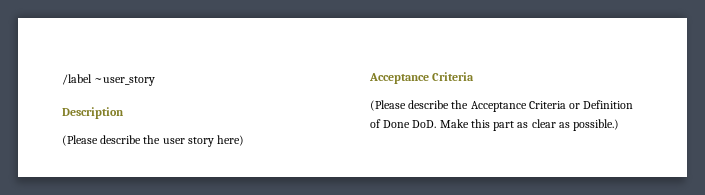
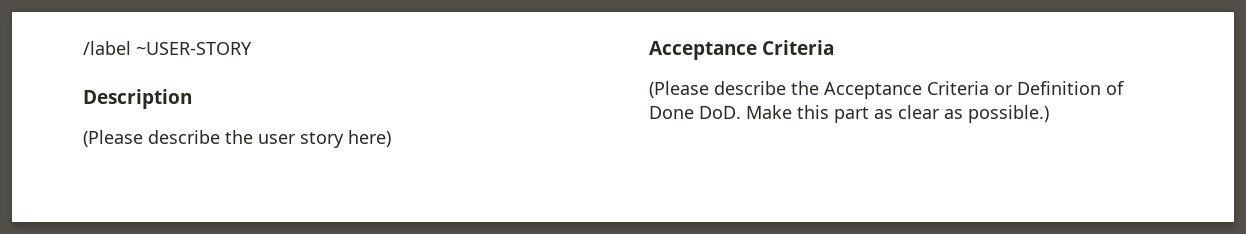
[94,76,156,86] ~user_story -> [136,42,252,55] ~USER-STORY

